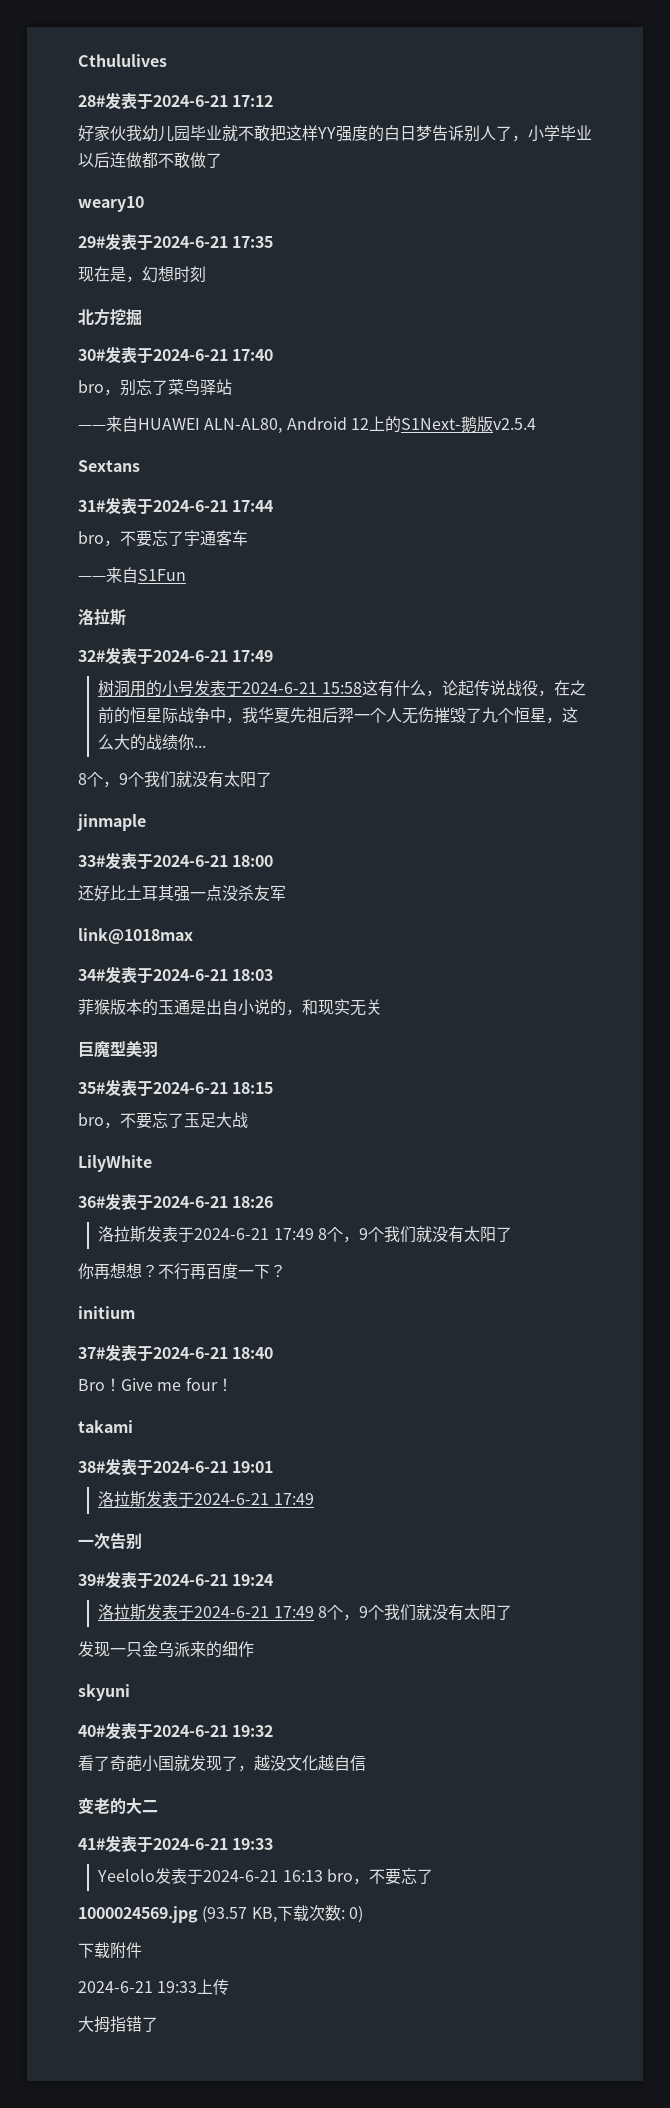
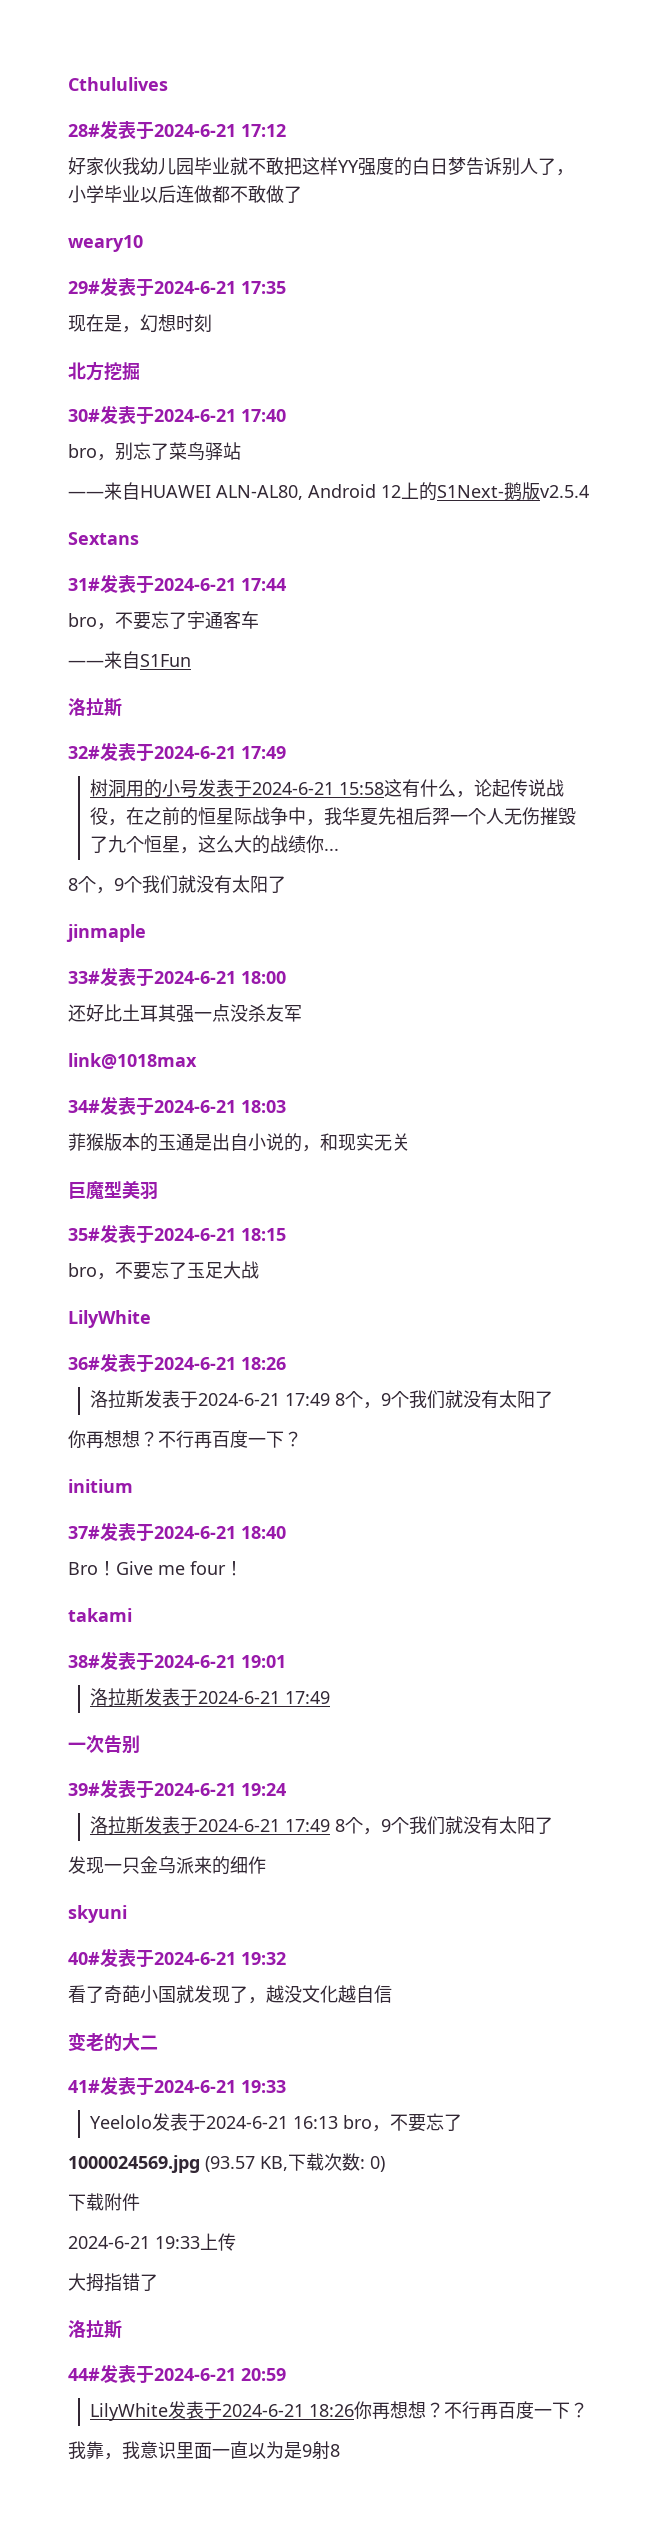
(158, 2024) none -> [68,2320,122,2338] [68,2364,286,2383] [90,2401,589,2421] [68,2441,340,2460] // 洛拉斯 // 44#发表于2024-6-21 20:59 // LilyWhite发表于2024-6-21 18:26你再想想？不行再百度一下？ // 我靠，我意识里面一直以为是9射8

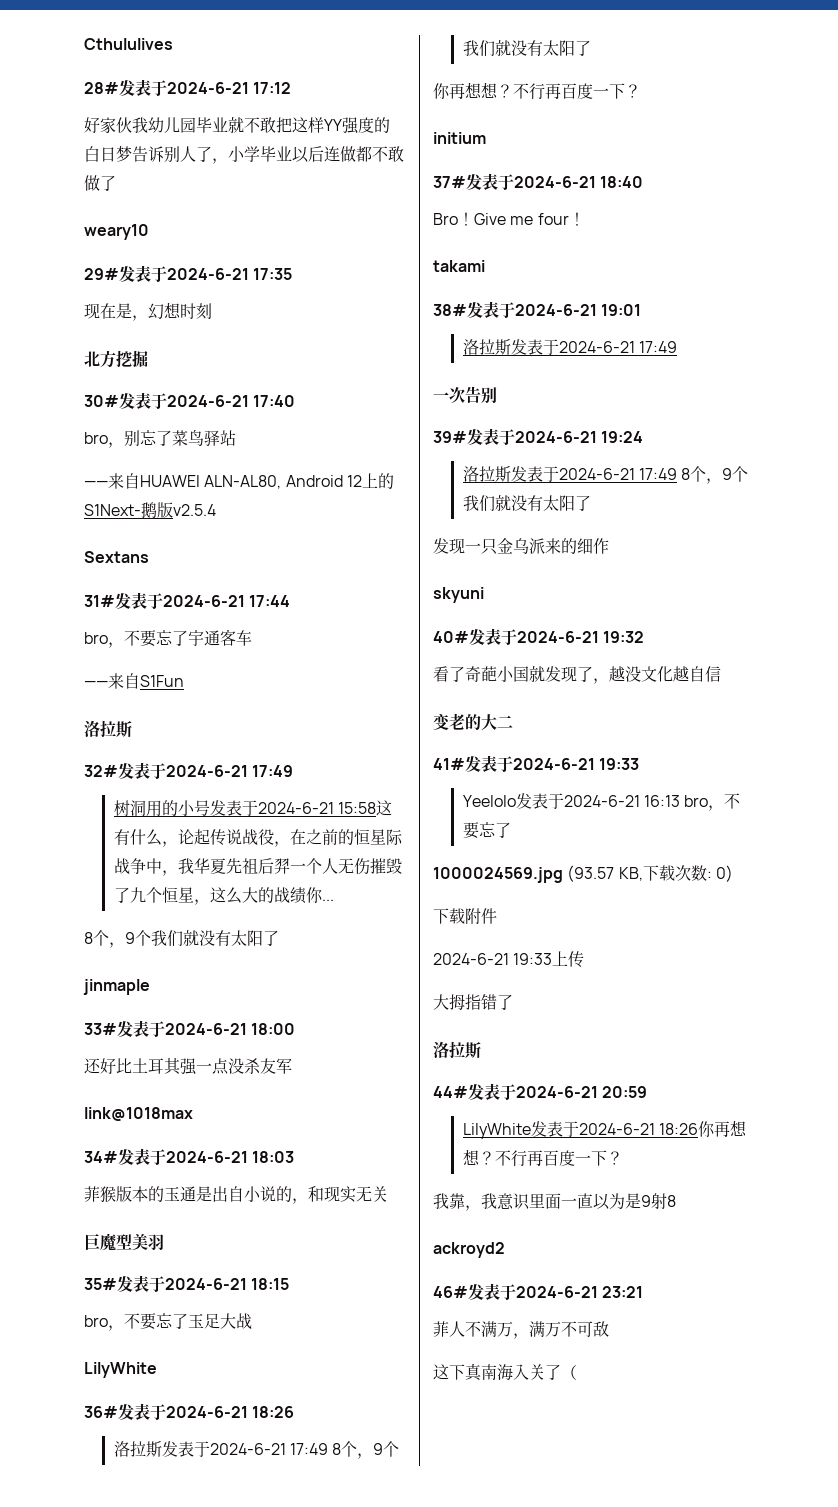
(340, 2450) none -> [433,1242,505,1258] [433,1283,644,1300] [433,1321,609,1339] [433,1363,577,1381] // ackroyd2 // 46#发表于2024-6-21 23:21 // 菲人不满万，满万不可敌 // 这下真南海入关了（

